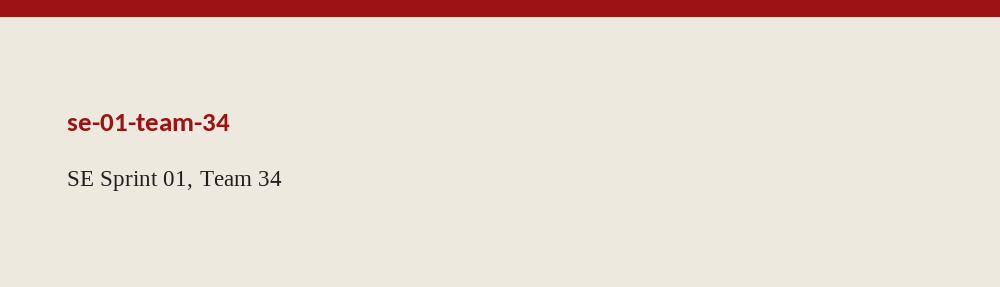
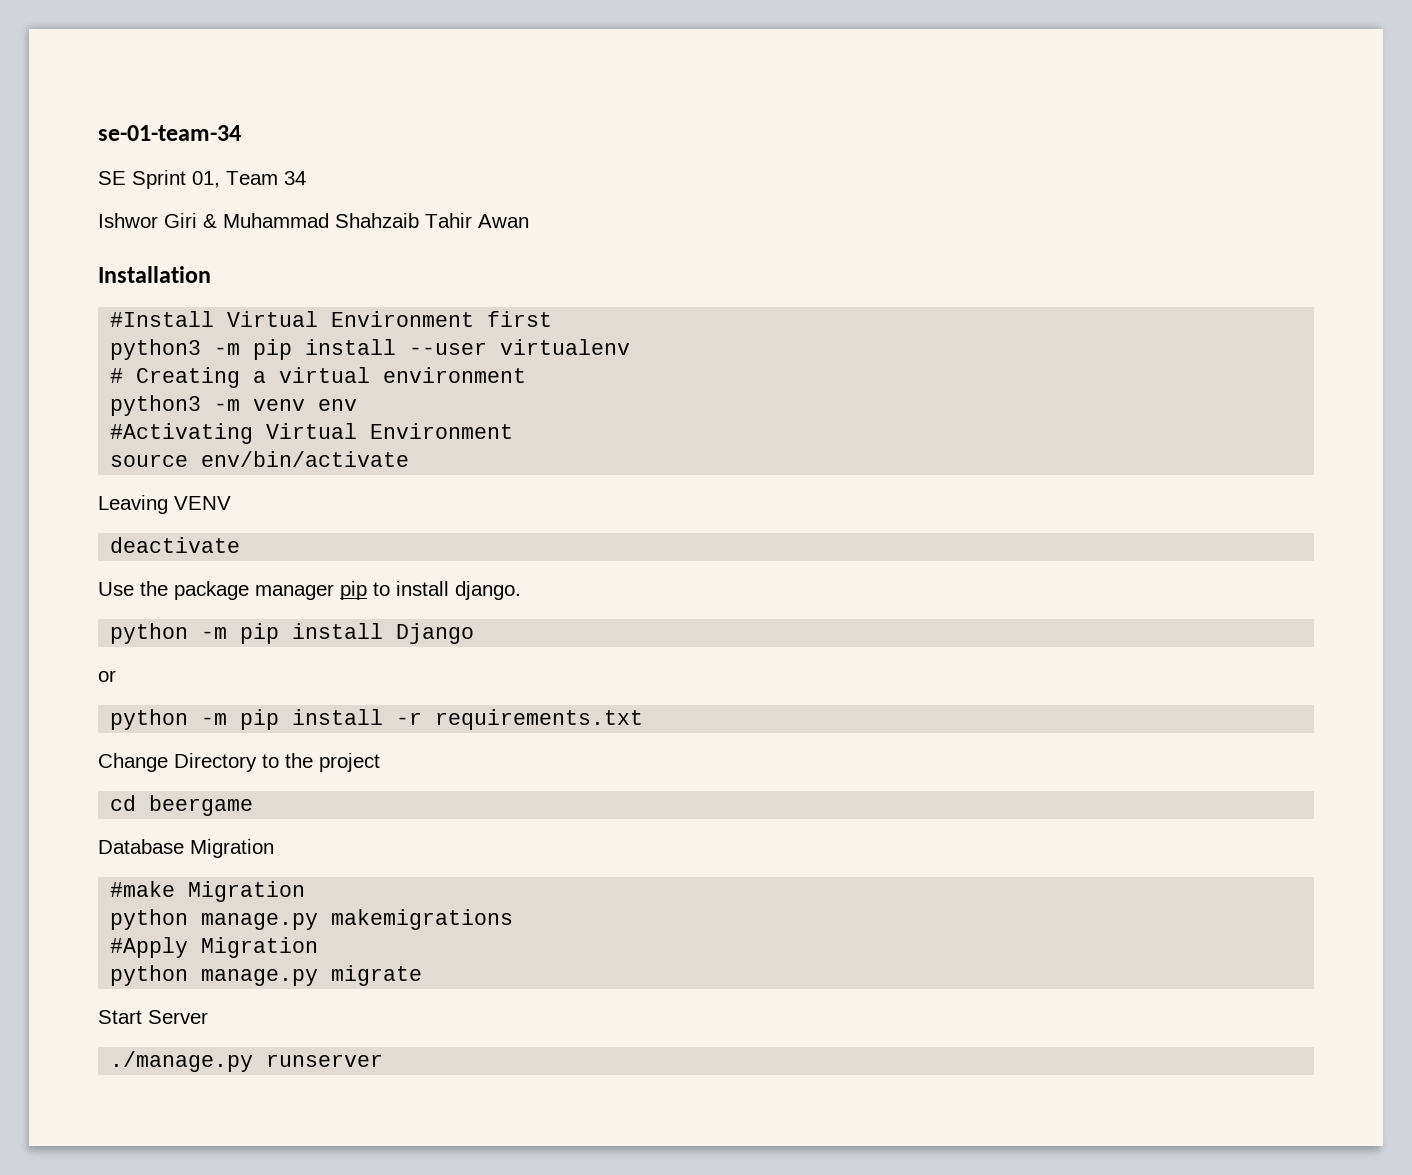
(282, 178) none -> [98,213,529,228] [98,266,211,283] [110,311,553,327] [110,339,631,360] [110,367,527,388] [110,395,358,416] [110,423,514,444] [110,451,410,467] [98,495,231,514] [110,537,241,553] [98,581,521,600] [110,623,475,644] [98,670,116,682] [110,709,644,730] [98,753,380,772] [110,795,254,816] [98,839,274,858] [110,881,306,902] [110,909,514,930] [110,937,319,958] [110,965,423,986] [98,1010,208,1024] [110,1051,384,1072] // Ishwor Giri & Muhammad Shahzaib Tahir Awan // Installation // #Install Virtual Environment first // python3 -m pip install --user virtualenv // # Creating a virtual environment // python3 -m venv env // #Activating Virtual Environment // source env/bin/activate // Leaving VENV // deactivate // Use the package manager pip to install django. // python -m pip install Django // or // python -m pip install -r requirements.txt // Change Directory to the project // cd beergame // Database Migration // #make Migration // python manage.py makemigrations // #Apply Migration // python manage.py migrate // Start Server // ./manage.py runserver

